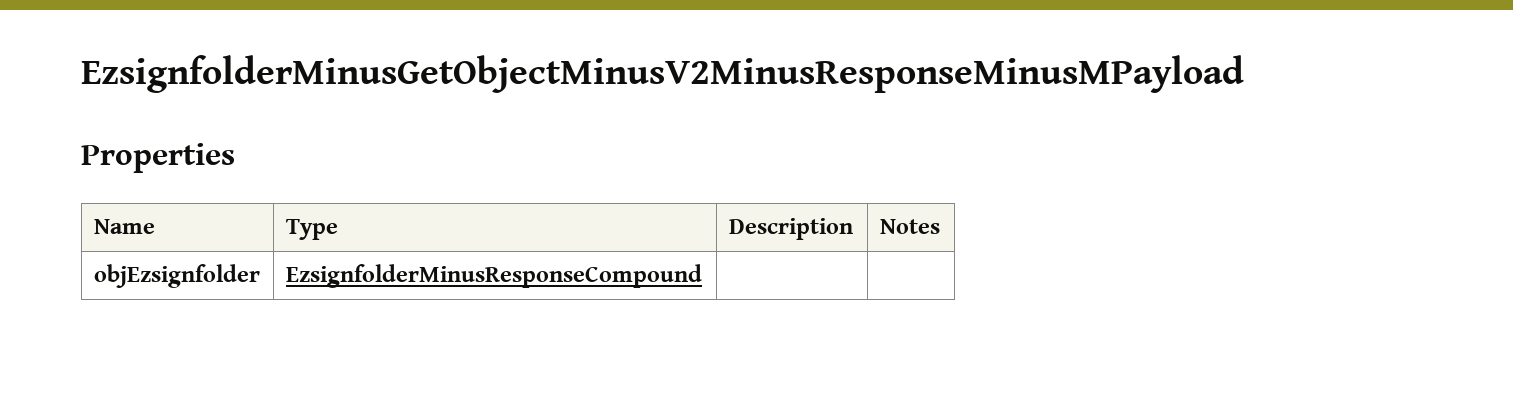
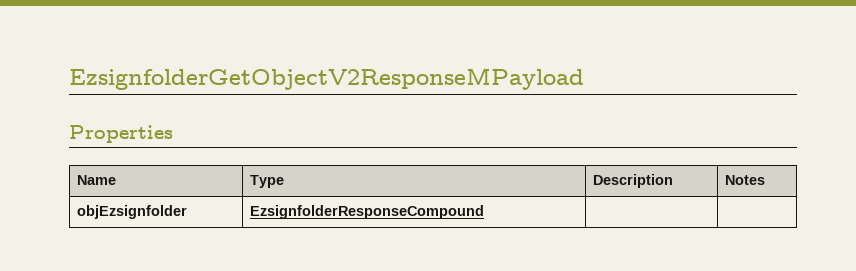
[81,55,1244,93] EzsignfolderMinusGetObjectMinusV2MinusResponseMinusMPayload -> [69,68,584,90] EzsignfolderGetObjectV2ResponseMPayload
[285,264,702,288] EzsignfolderMinusResponseCompound -> [250,205,485,219] EzsignfolderResponseCompound

